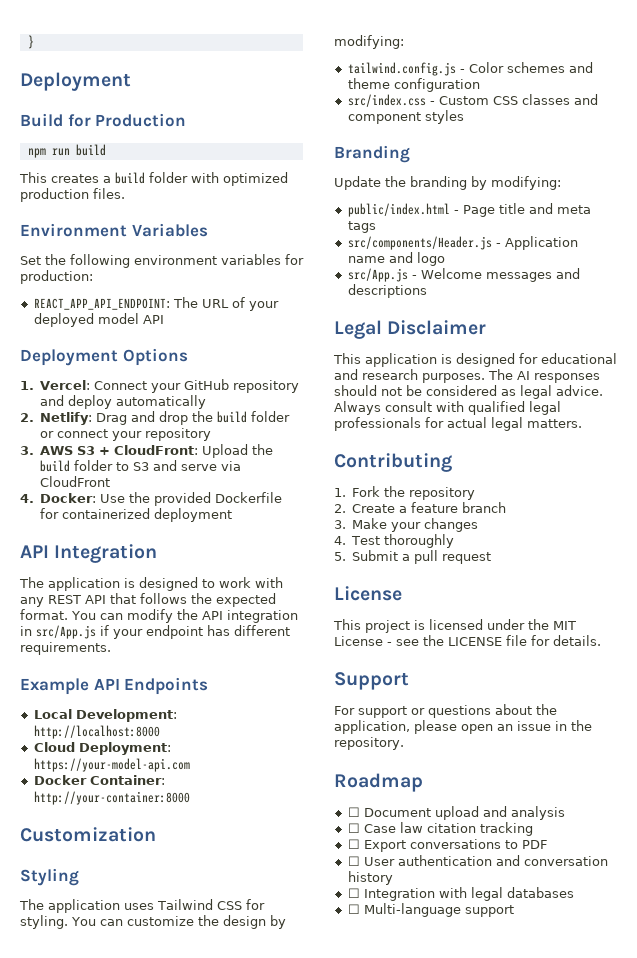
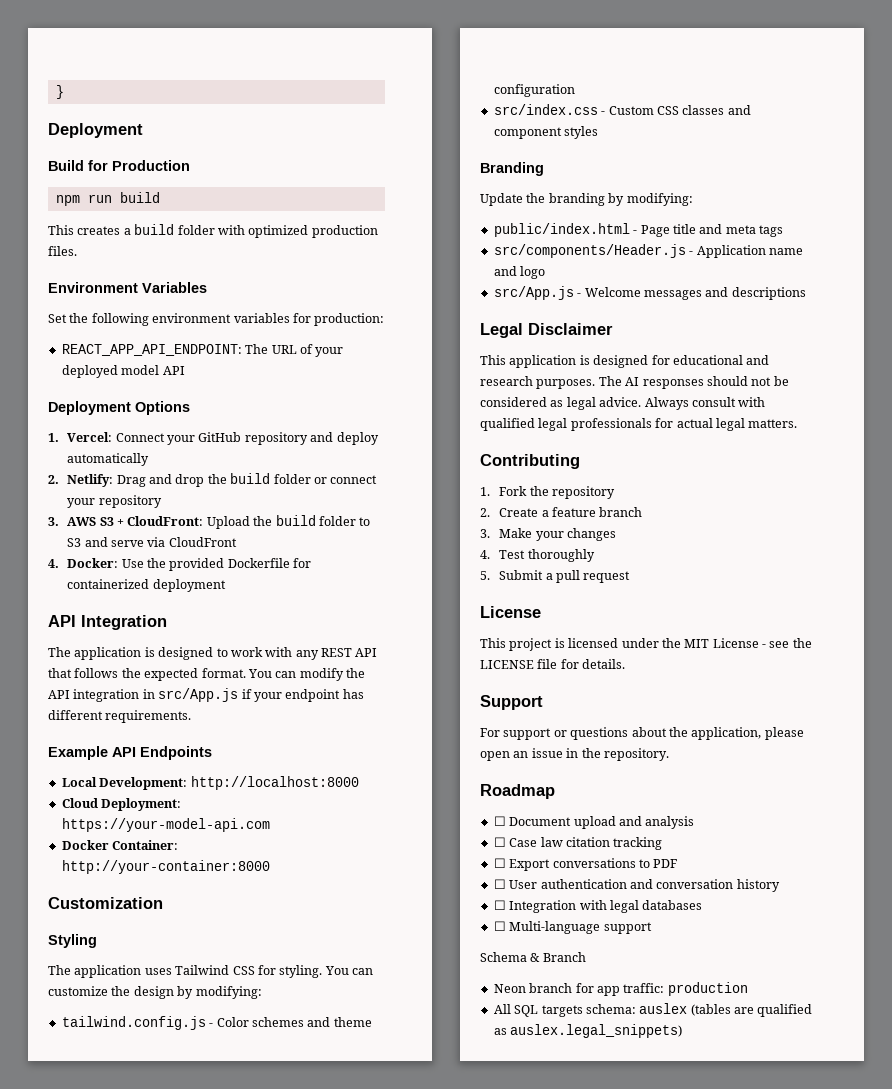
(514, 911) none -> [480,952,586,962] [493,982,748,996] [493,1003,813,1017] [493,1024,683,1038] // Schema & Branch // Neon branch for app traffic: production // All SQL targets schema: auslex (tables are qualified as auslex.legal_snippets)

